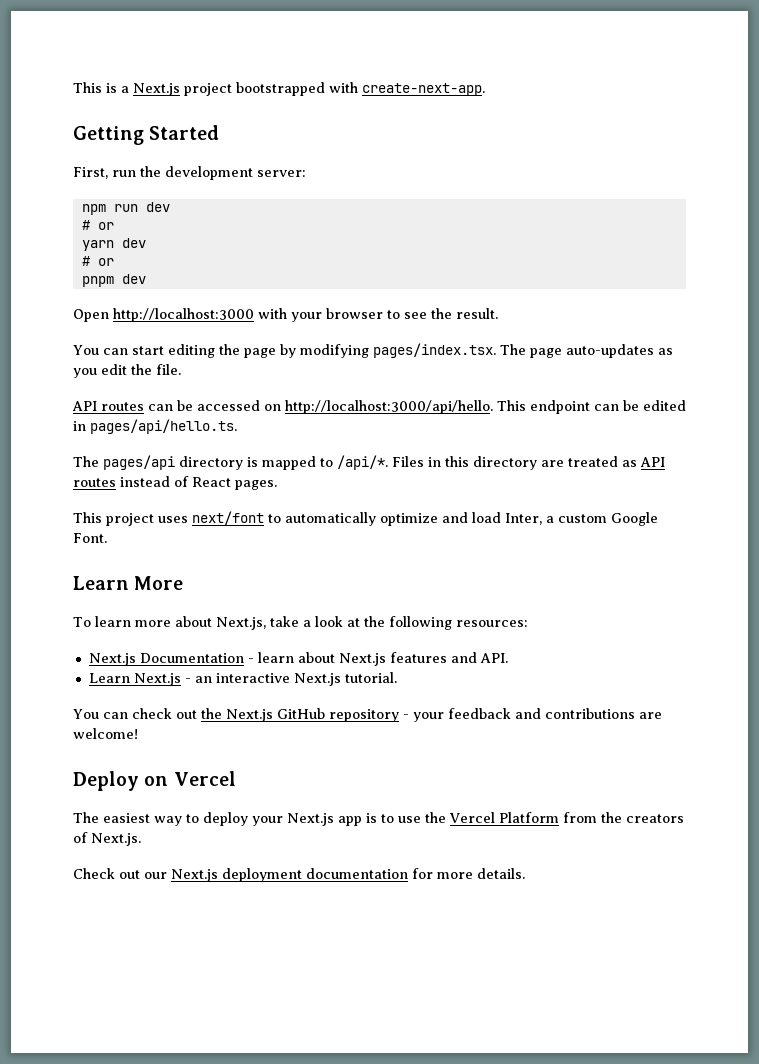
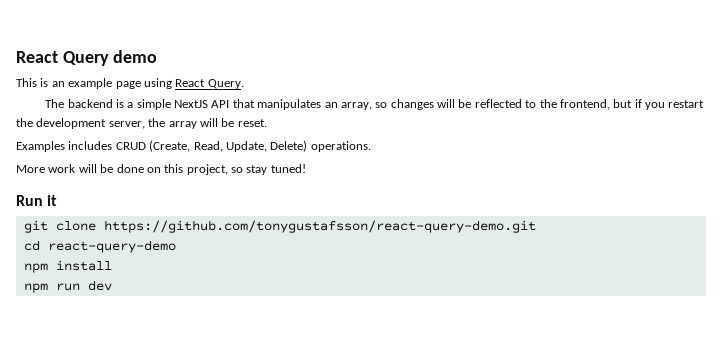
[73,82,485,96] [73,125,220,145] [73,166,306,180] [81,202,170,215] [81,220,114,230] [81,238,146,251] [81,256,114,266] [81,274,146,287] [73,308,498,322] [73,343,673,358] [73,364,181,378] [72,400,686,414] [73,419,237,434] [73,455,665,470] [73,476,277,490] [73,511,658,526] [73,533,107,543] [73,576,184,590] [73,616,528,630] [88,652,508,666] [88,672,397,686] [73,708,662,722] [73,728,138,739] [73,771,236,791] [73,812,684,826] [73,832,141,846] [73,868,525,882] This is a Next.js project bootstrapped with create-next-app. // Getting Started // First, run the development server: // npm run dev // # or // yarn dev // # or // pnpm dev // Open http://localhost:3000 with your browser to see the result. // You can start editing the page by modifying pages/index.tsx. The page auto-updates as you edit the file. // API routes can be accessed on http://localhost:3000/api/hello. This endpoint can be edited in pages/api/hello.ts. // The pages/api directory is mapped to /api/*. Files in this directory are treated as API routes instead of React pages. // This project uses next/font to automatically optimize and load Inter, a custom Google Font. // Learn More // To learn more about Next.js, take a look at the following resources: // Next.js Documentation - learn about Next.js features and API. // Learn Next.js - an interactive Next.js tutorial. // You can check out the Next.js GitHub repository - your feedback and contributions are welcome! // Deploy on Vercel // The easiest way to deploy your Next.js app is to use the Vercel Platform from the creators of Next.js. // Check out our Next.js deployment documentation for more details. -> [16,50,158,66] [16,78,244,89] [45,99,705,110] [16,118,267,129] [16,140,371,152] [16,164,306,175] [16,195,58,206] [23,220,536,233] [23,240,176,253] [23,260,112,273] [23,280,112,293] React Query demo // This is an example page using React Query. // The backend is a simple NextJS API that manipulates an array, so changes will be reflected to the frontend, but if you restart the development server, the array will be reset. // Examples includes CRUD (Create, Read, Update, Delete) operations. // More work will be done on this project, so stay tuned! // Run it // git clone https://github.com/tonygustafsson/react-query-demo.git // cd react-query-demo // npm install // npm run dev

